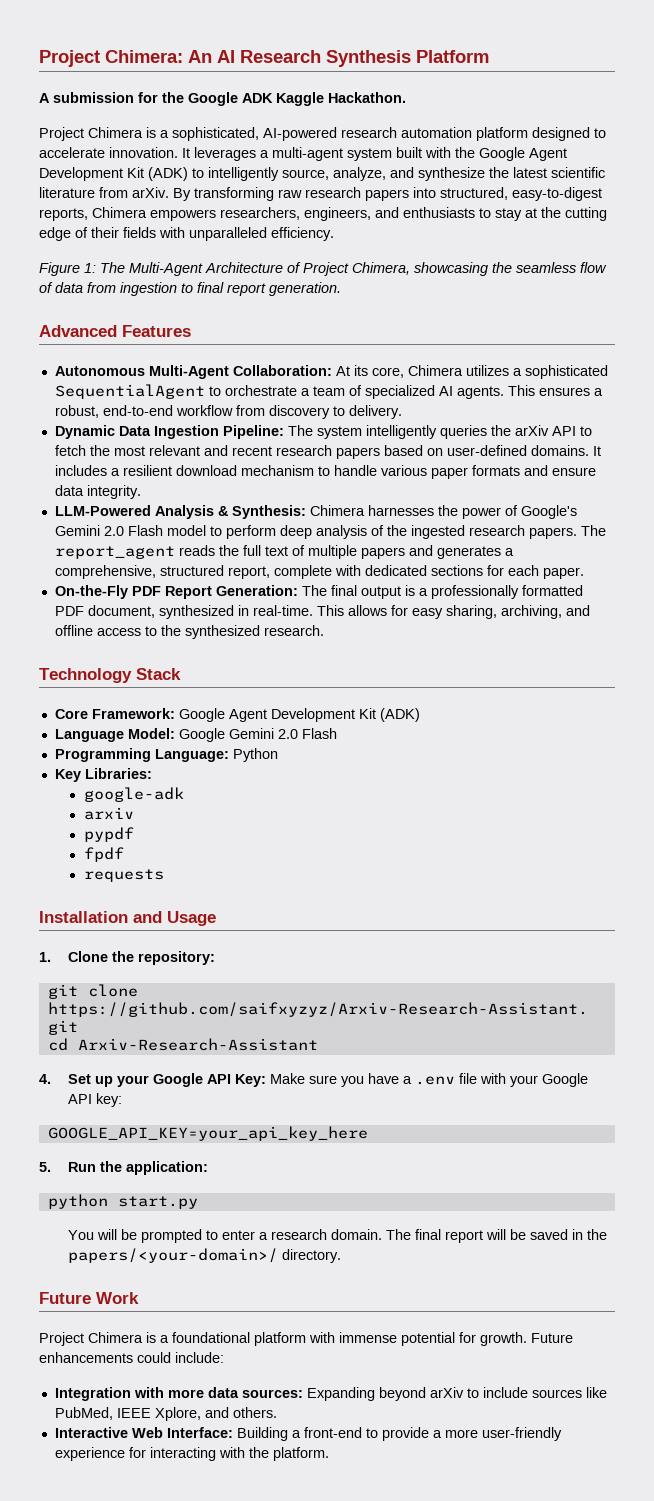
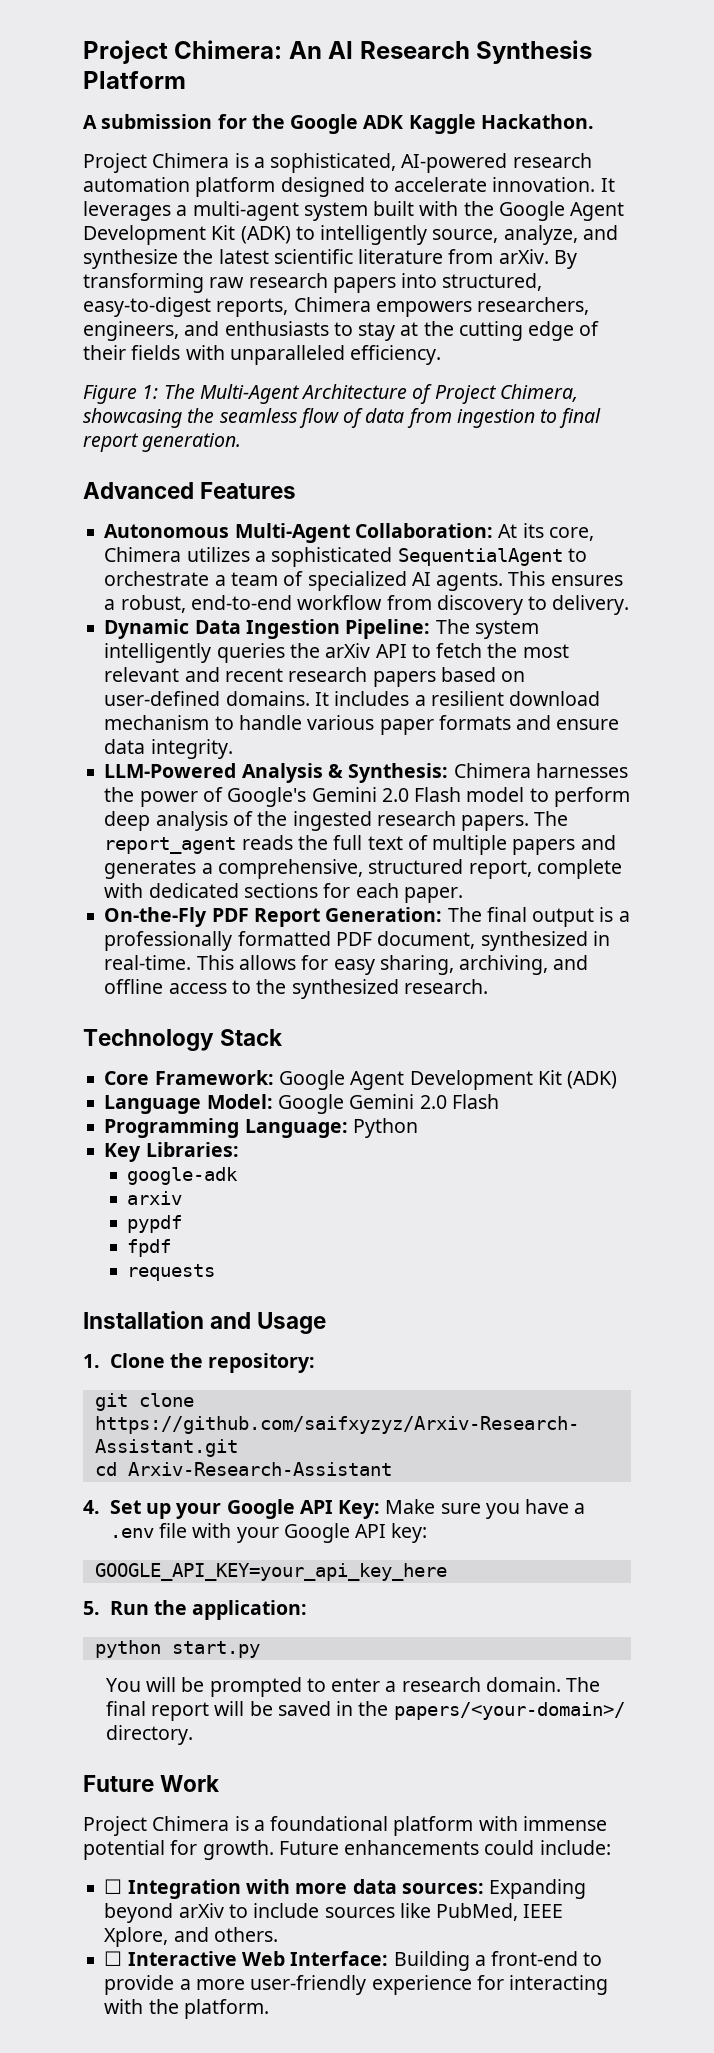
(224, 1357) none -> [104,1879,123,1894] ☐
(277, 1412) none -> [104,1951,123,1966] ☐

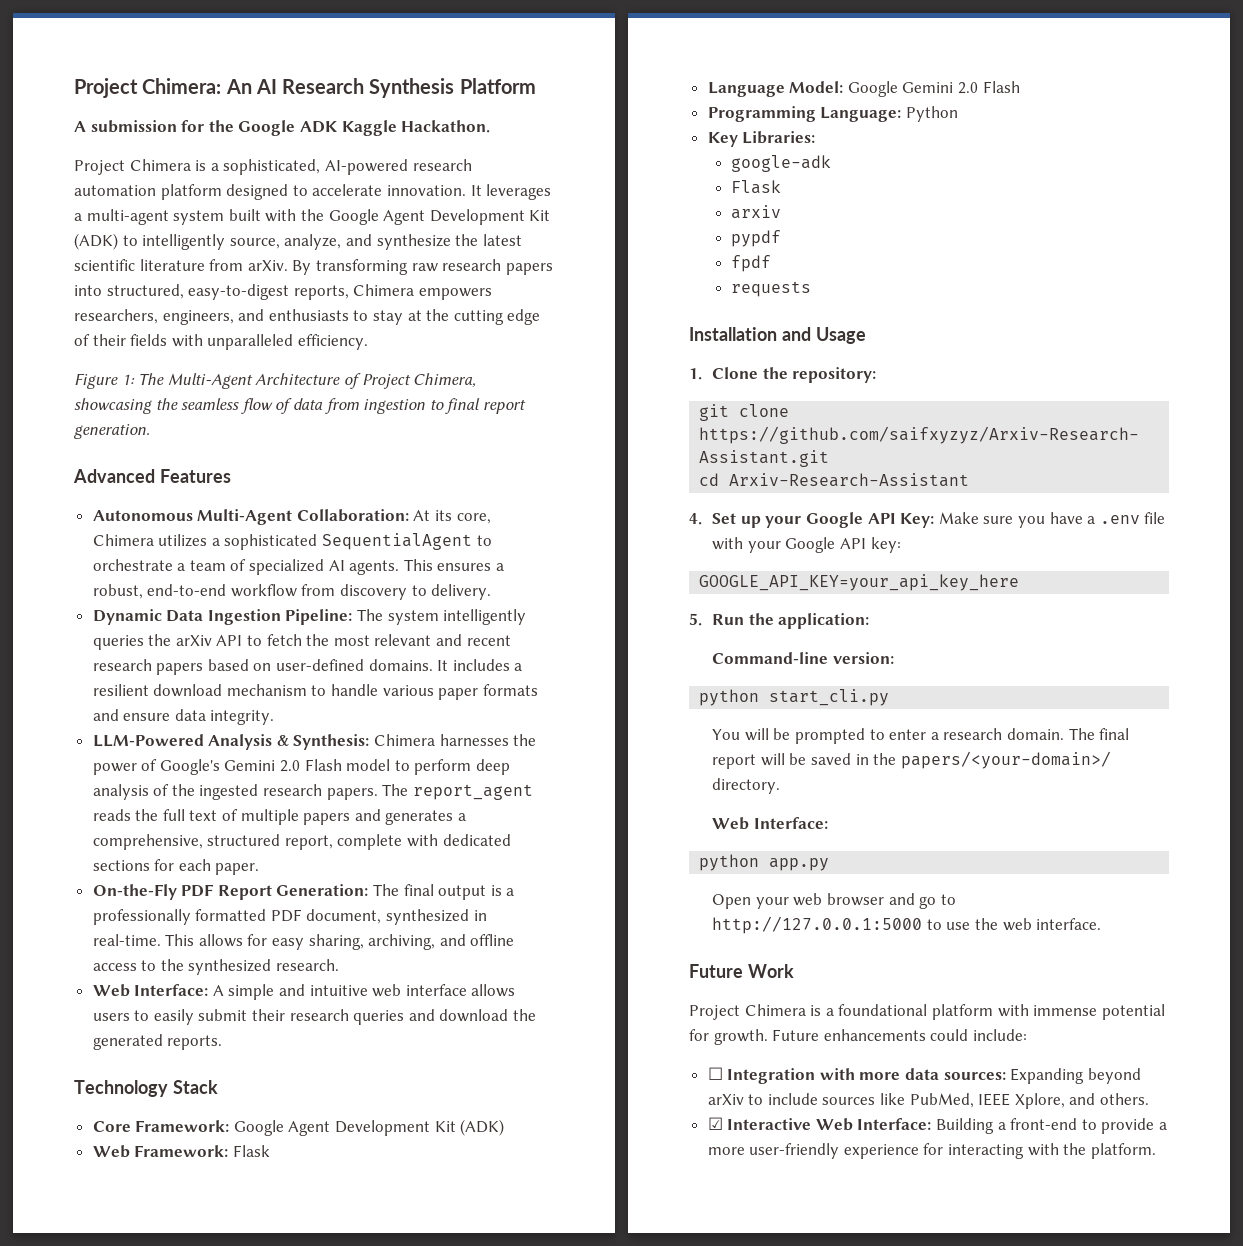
(488, 986) none -> [92,984,516,1000] [92,1009,537,1025] [92,1034,223,1050] // Web Interface: A simple and intuitive web interface allows users to easily submit their research queries and download the generated reports.
(618, 1080) none -> [92,1145,270,1158] // Web Framework: Flask
(239, 1176) none -> [730,180,781,194] // Flask
[94,1640,260,1658] // python start.py -> [712,652,894,664] [699,689,890,706] // Command-line version: // python start_cli.py
(193, 1735) none -> [712,817,828,830] [699,854,830,871] [712,893,956,909] [712,916,1102,934] // Web Interface: // python app.py // Open your web browser and go to http://127.0.0.1:5000 to use the web interface.
[104,1951,123,1966] ☐ -> [707,1117,723,1130] ☑

